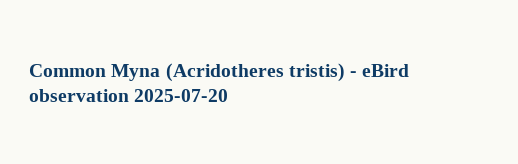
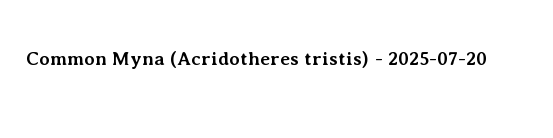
[362,64,410,77] [29,89,129,102] eBird observation -> (383, 61) none

